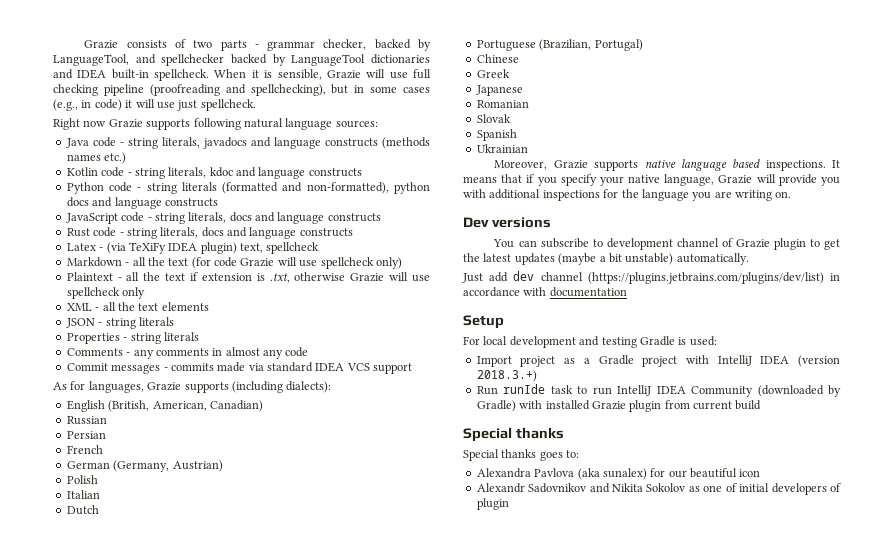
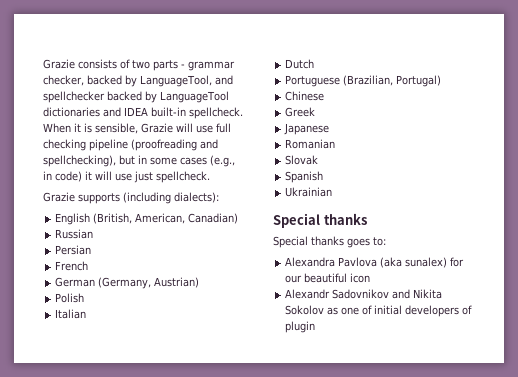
[53,118,378,130] [65,137,430,149] [66,152,127,164] [66,167,362,179] [66,182,430,194] [66,197,218,209] [65,212,381,224] [66,227,353,239] [66,242,320,254] [66,257,402,269] [66,272,431,283] [66,287,146,299] [66,302,209,311] [65,317,174,329] [66,332,199,344] [66,347,309,359] [66,362,413,374] [53,381,144,393] Right now Grazie supports following natural language sources: // Java code - string literals, javadocs and language constructs (methods names etc.) // Kotlin code - string literals, kdoc and language constructs // Python code - string literals (formatted and non-formatted), python docs and language constructs // JavaScript code - string literals, docs and language constructs // Rust code - string literals, docs and language constructs // Latex - (via TeXiFy IDEA plugin) text, spellcheck // Markdown - all the text (for code Grazie will use spellcheck only) // Plaintext - all the text if extension is .txt, otherwise Grazie will use spellcheck only // XML - all the text elements // JSON - string literals // Properties - string literals // Comments - any comments in almost any code // Commit messages - commits made via standard IDEA VCS support // As for languages, -> (210, 177) none
[494,159,840,171] [463,174,840,186] [463,189,792,201] [463,217,551,228] [493,238,840,250] [463,253,749,265] [462,271,840,284] [463,287,627,297] [463,315,504,329] [463,336,717,348] [476,355,840,367] [476,370,537,382] [476,384,841,397] [476,400,762,412] // Moreover, Grazie supports native language based inspections. It means that if you specify your native language, Grazie will provide you with additional inspections for the language you are writing on. // Dev versions // You can subscribe to development channel of Grazie plugin to get the latest updates (maybe a bit unstable) automatically. // Just add dev channel (https://plugins.jetbrains.com/plugins/dev/list) in accordance with documentation // Setup // For local development and testing Gradle is used: // Import project as a Gradle project with IntelliJ IDEA (version 2018.3.+) // Run runIde task to run IntelliJ IDEA Community (downloaded by Gradle) with installed Grazie plugin from current build -> (333, 192) none

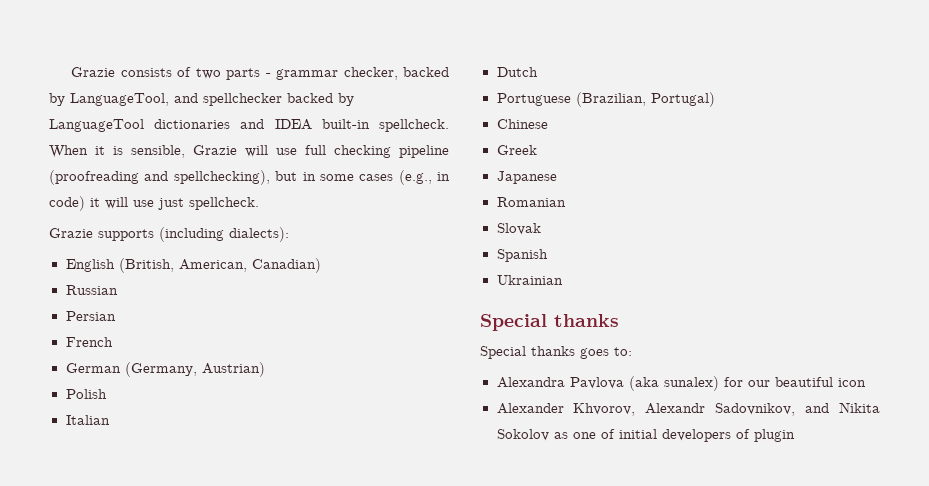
[285,289,390,299] Alexandr Sadovnikov -> [496,403,796,416] Alexander Khvorov, Alexandr Sadovnikov,

